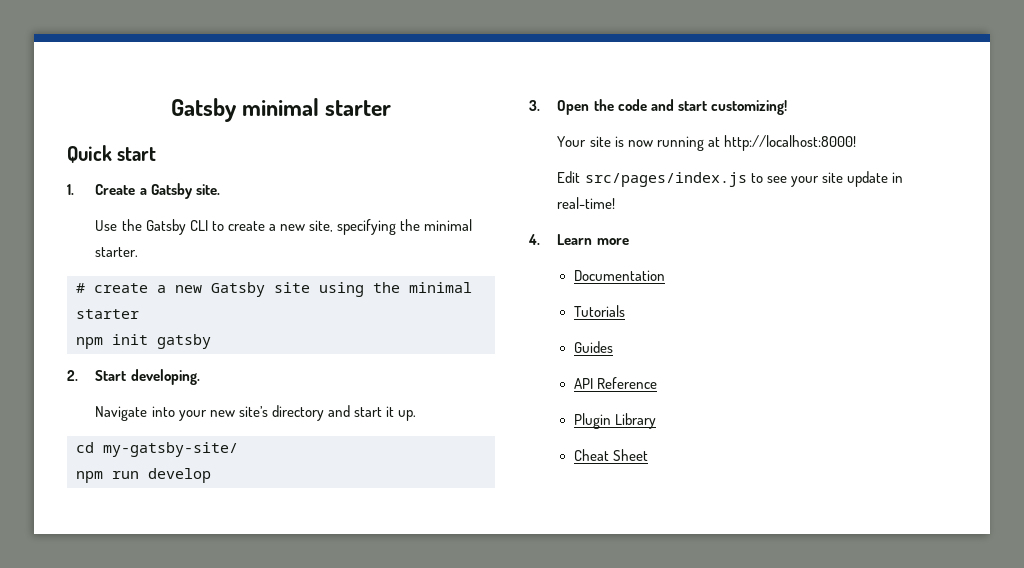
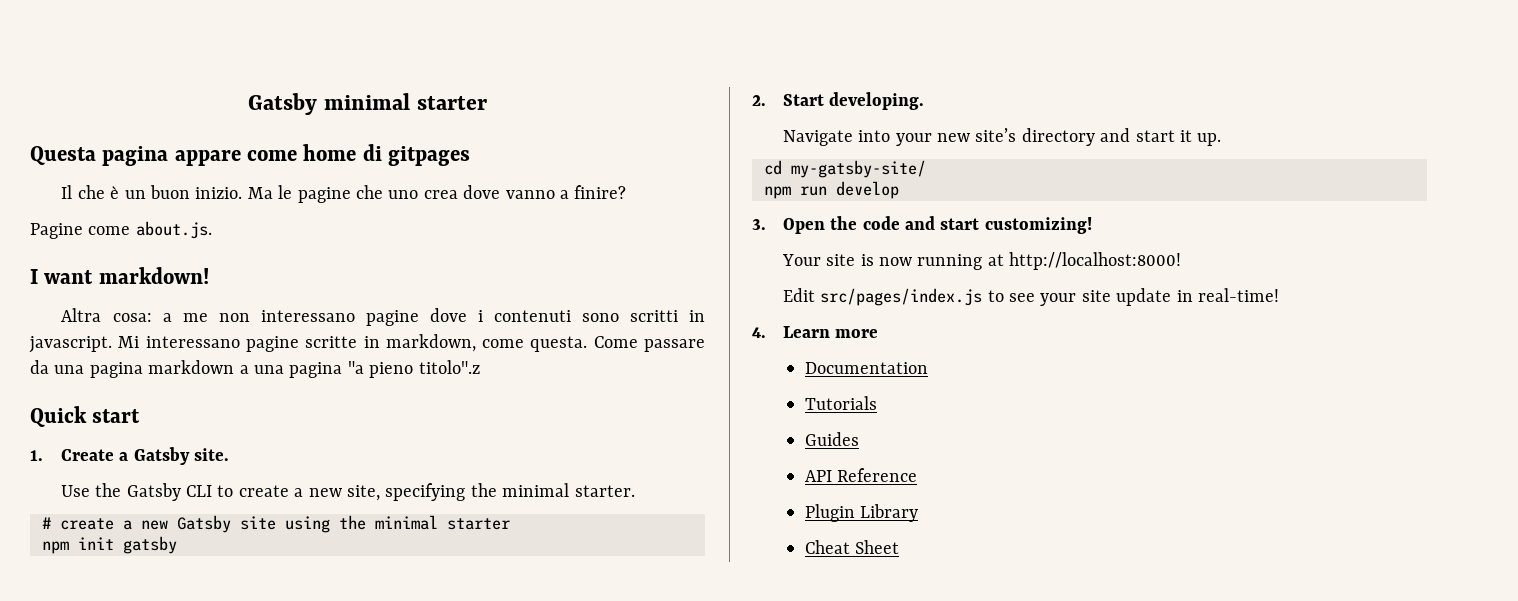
(392, 108) none -> [30,144,471,166] [61,185,627,203] [30,221,212,239] [30,267,209,284] [61,308,706,326] [29,334,705,353] [30,360,480,378] // Questa pagina appare come home di gitpages // Il che è un buon inizio. Ma le pagine che uno crea dove vanno a finire? // Pagine come about.js. // I want markdown! // Altra cosa: a me non interessano pagine dove i contenuti sono scritti in javascript. Mi interessano pagine scritte in markdown, come questa. Come passare da una pagina markdown a una pagina "a pieno titolo".z

